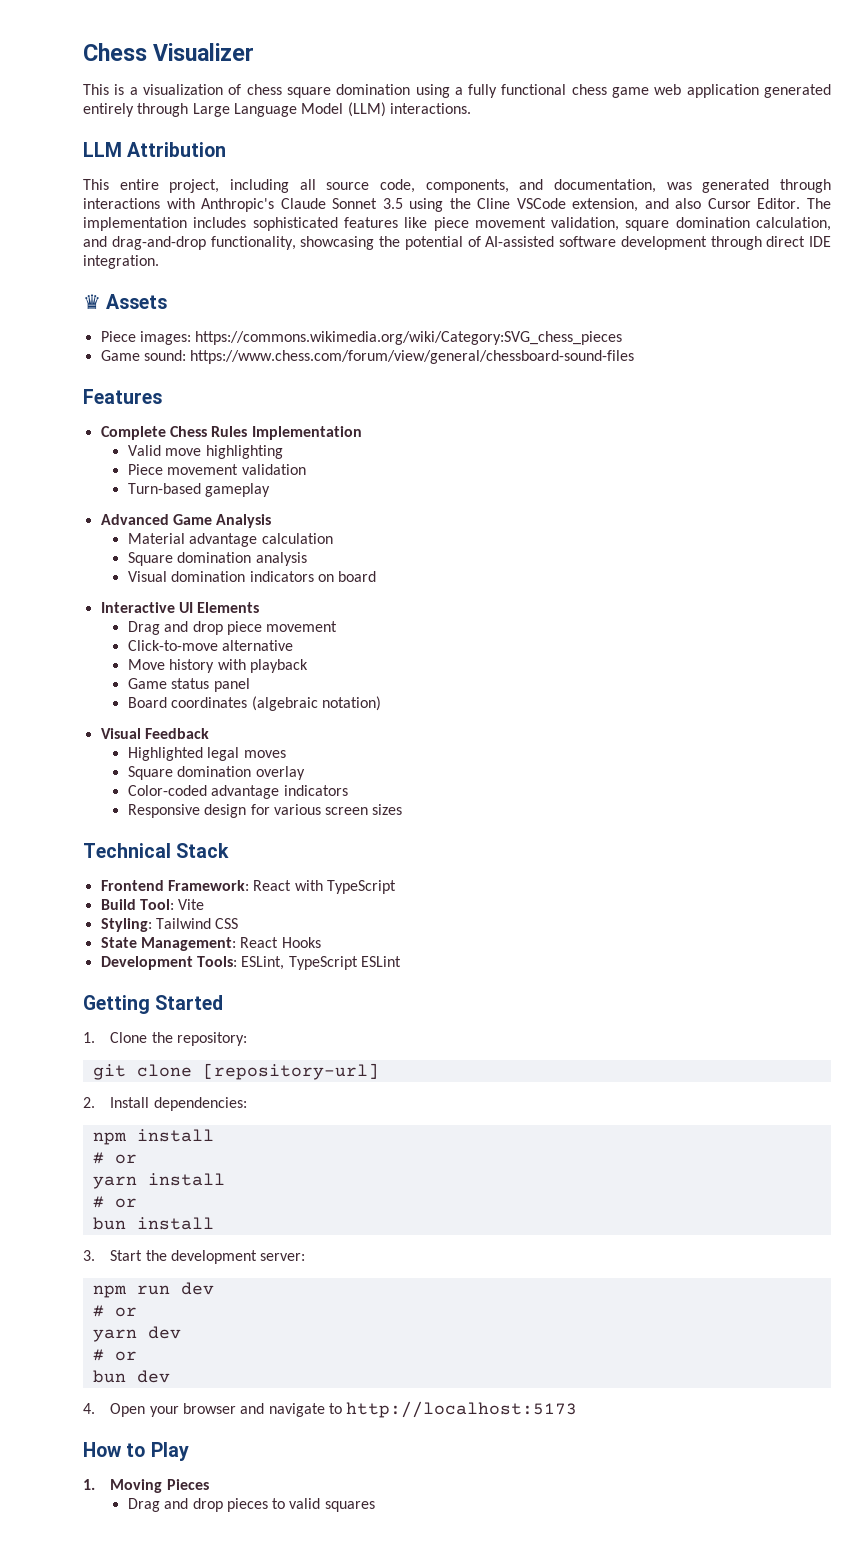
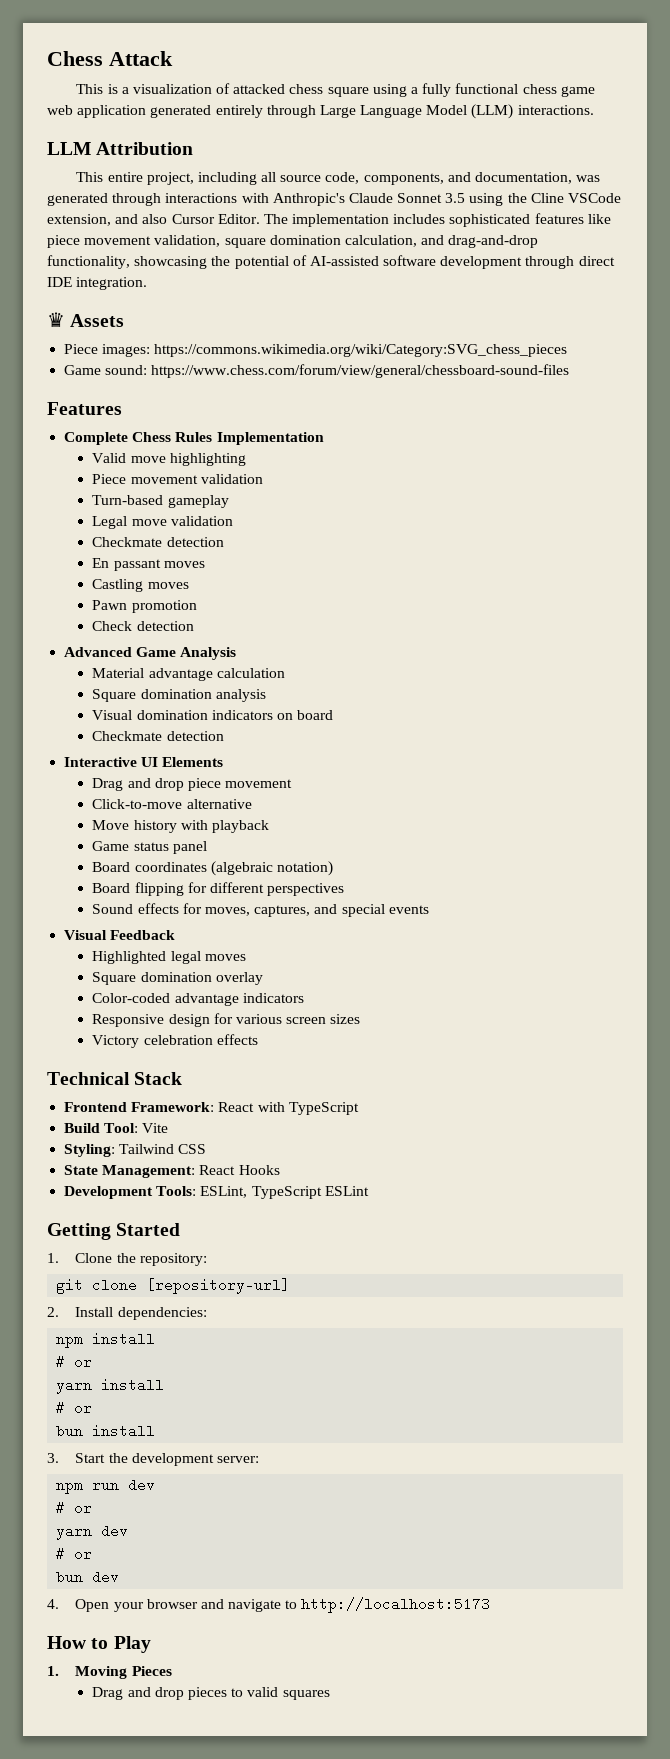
[83,43,255,61] Chess Visualizer -> [47,51,173,66] Chess Attack
(242, 89) none -> [233,84,286,94] attacked
[336,84,411,95] domination -> (369, 92) none
(271, 490) none -> [92,516,233,529] [92,537,224,547] [92,558,205,571] [92,579,189,592] [92,600,197,613] [92,621,194,631] // Legal move validation // Checkmate detection // En passant moves // Castling moves // Pawn promotion // Check detection
(377, 576) none -> [92,731,224,741] // Checkmate detection
(381, 703) none -> [92,882,345,896] [92,903,429,917] // Board flipping for different perspectives // Sound effects for moves, captures, and special events
(403, 809) none -> [92,1034,258,1048] // Victory celebration effects

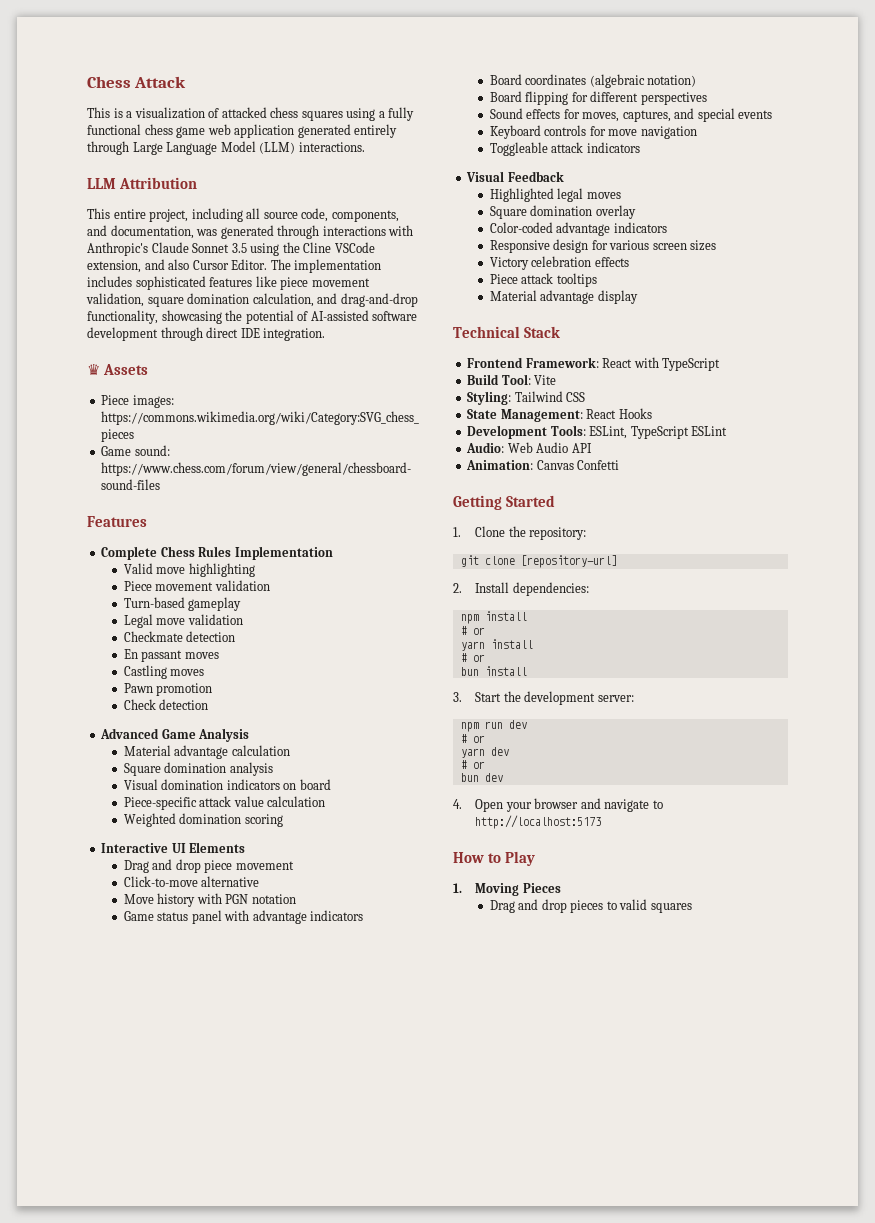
[327,87,369,97] square -> [301,111,343,121] squares
[92,731,224,741] Checkmate detection -> [123,796,326,810] [123,813,283,827] Piece-specific attack value calculation // Weighted domination scoring
[211,820,269,833] playback -> [225,894,296,904] PGN notation
(207, 847) none -> [224,910,364,924] with advantage indicators
(429, 909) none -> [489,125,697,139] [489,142,640,156] // Keyboard controls for move navigation // Toggleable attack indicators
(258, 1039) none -> [489,273,597,287] [489,290,638,304] // Piece attack tooltips // Material advantage display
(369, 1191) none -> [466,442,592,453] [466,460,620,470] // Audio: Web Audio API // Animation: Canvas Confetti

